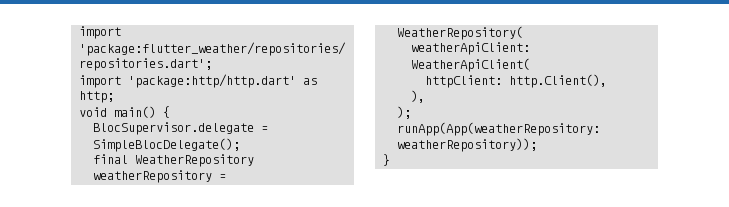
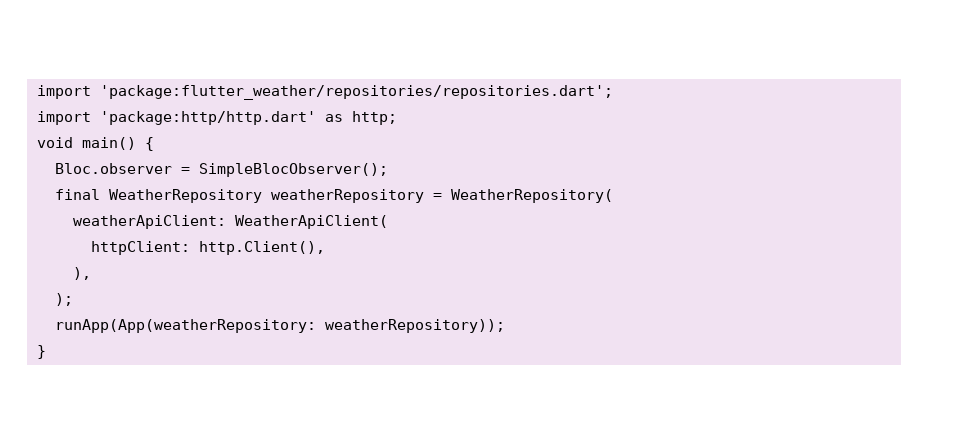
[92,122,268,135] [92,138,240,152] BlocSupervisor.delegate = SimpleBlocDelegate(); -> [54,163,388,177] Bloc.observer = SimpleBlocObserver();

